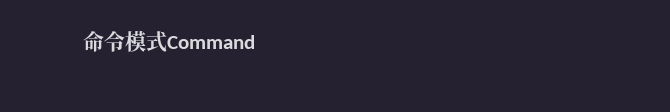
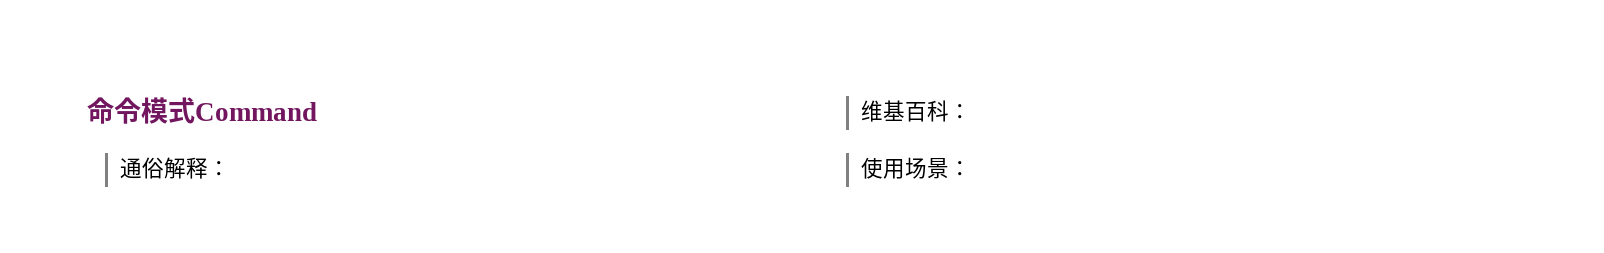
(255, 42) none -> [120,157,231,179] [861,100,972,122] [861,157,972,179] // 通俗解释： // 维基百科： // 使用场景：

